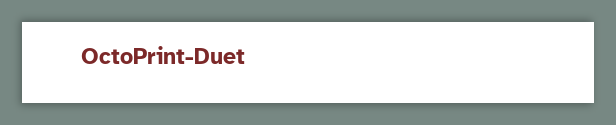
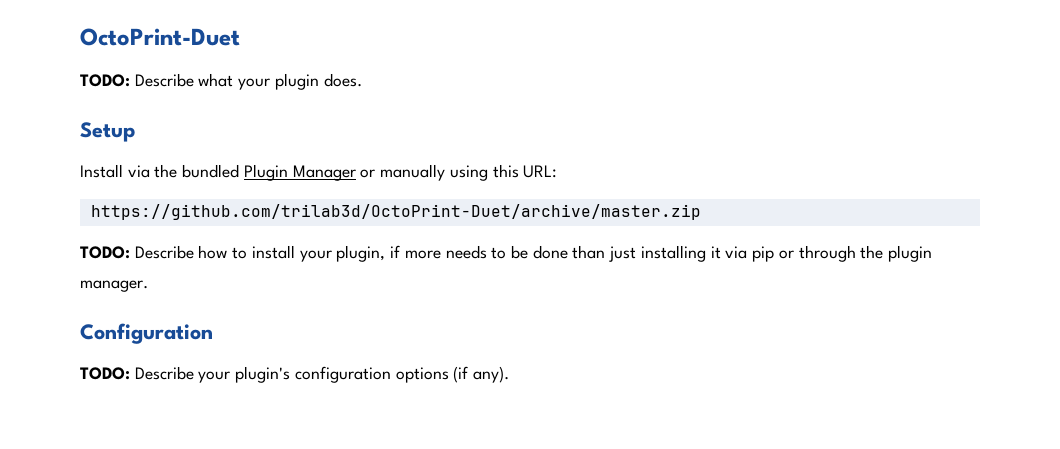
(245, 55) none -> [80,73,362,90] [80,122,135,142] [80,164,558,181] [90,204,701,220] [80,245,932,262] [80,280,148,292] [80,323,213,344] [80,366,510,383] // TODO: Describe what your plugin does. // Setup // Install via the bundled Plugin Manager or manually using this URL: // https://github.com/trilab3d/OctoPrint-Duet/archive/master.zip // TODO: Describe how to install your plugin, if more needs to be done than just installing it via pip or through the plugin manager. // Configuration // TODO: Describe your plugin's configuration options (if any).

